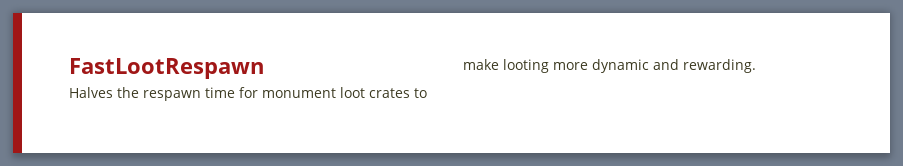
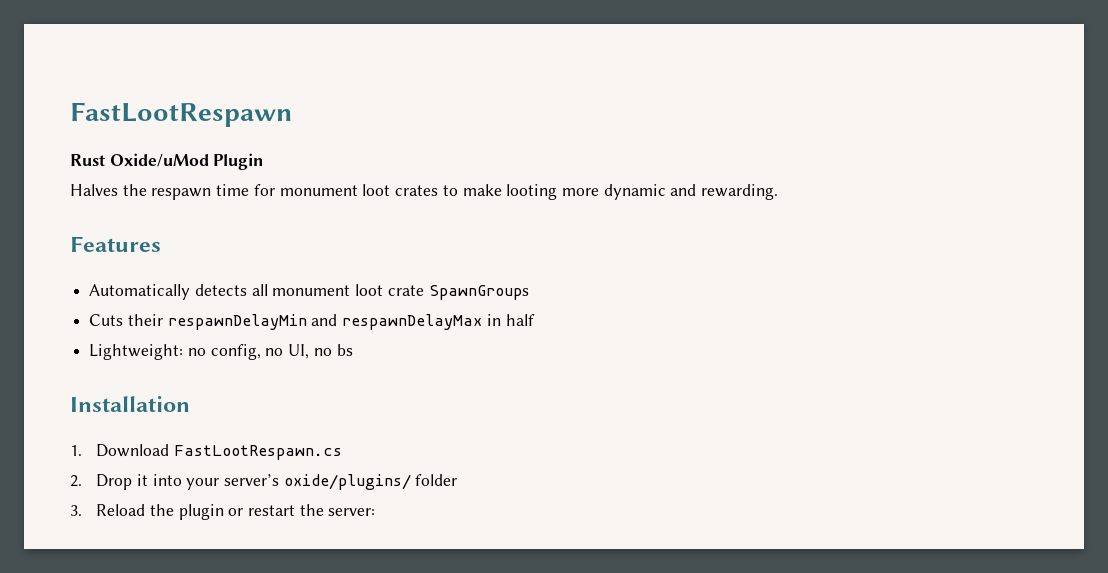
(264, 68) none -> [70,153,265,170] // Rust Oxide/uMod Plugin
(756, 66) none -> [70,236,161,252] [89,284,529,300] [89,314,535,330] [89,344,353,360] [70,396,190,412] [70,444,342,460] [70,474,458,490] [70,504,376,520] // Features // Automatically detects all monument loot crate SpawnGroups // Cuts their respawnDelayMin and respawnDelayMax in half // Lightweight: no config, no UI, no bs // Installation // 1. Download FastLootRespawn.cs // 2. Drop it into your server’s oxide/plugins/ folder // 3. Reload the plugin or restart the server:

